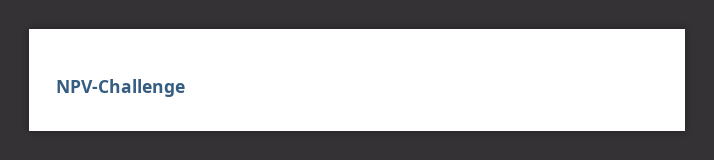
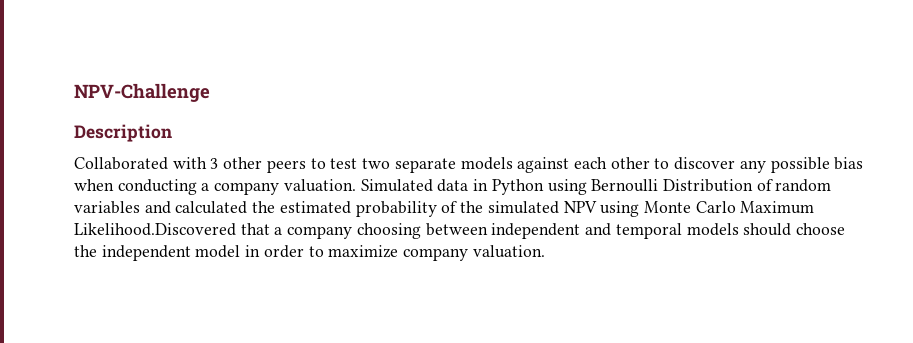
(185, 88) none -> [74,124,172,142] [74,157,864,173] [74,179,832,195] [74,201,815,217] [74,223,845,239] [74,245,545,261] // Description // Collaborated with 3 other peers to test two separate models against each other to discover any possible bias when conducting a company valuation. Simulated data in Python using Bernoulli Distribution of random variables and calculated the estimated probability of the simulated NPV using Monte Carlo Maximum Likelihood.Discovered that a company choosing between independent and temporal models should choose the independent model in order to maximize company valuation.

